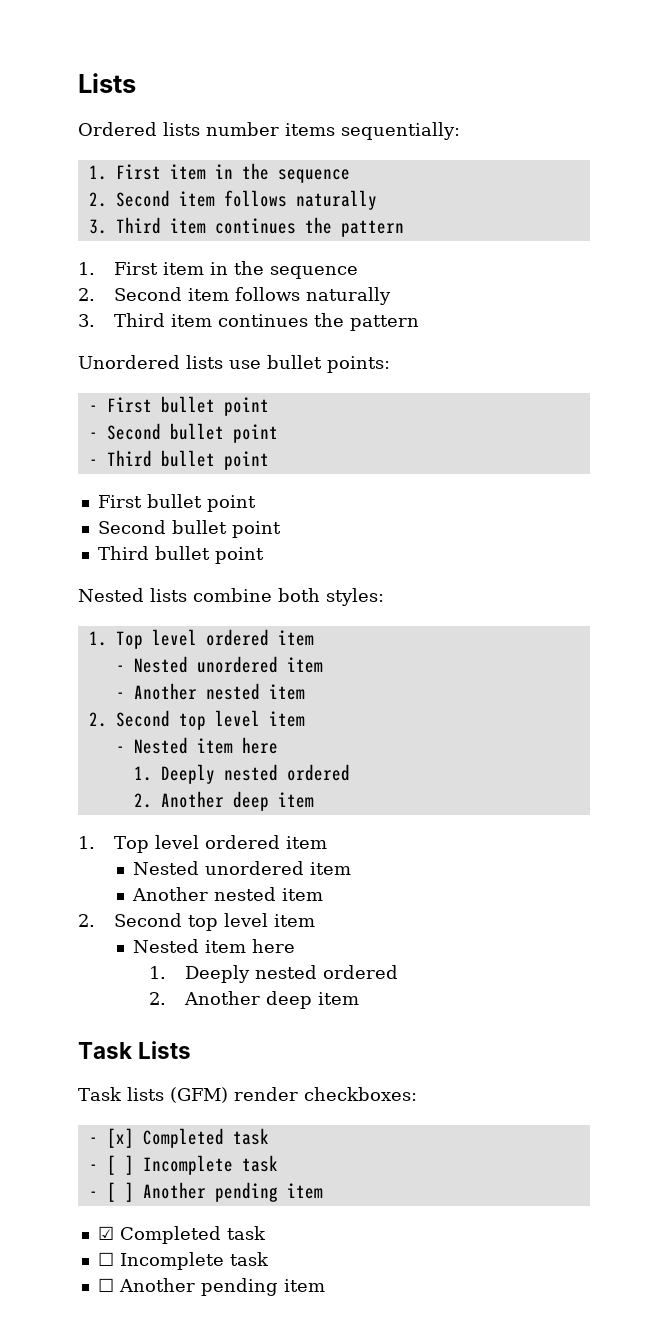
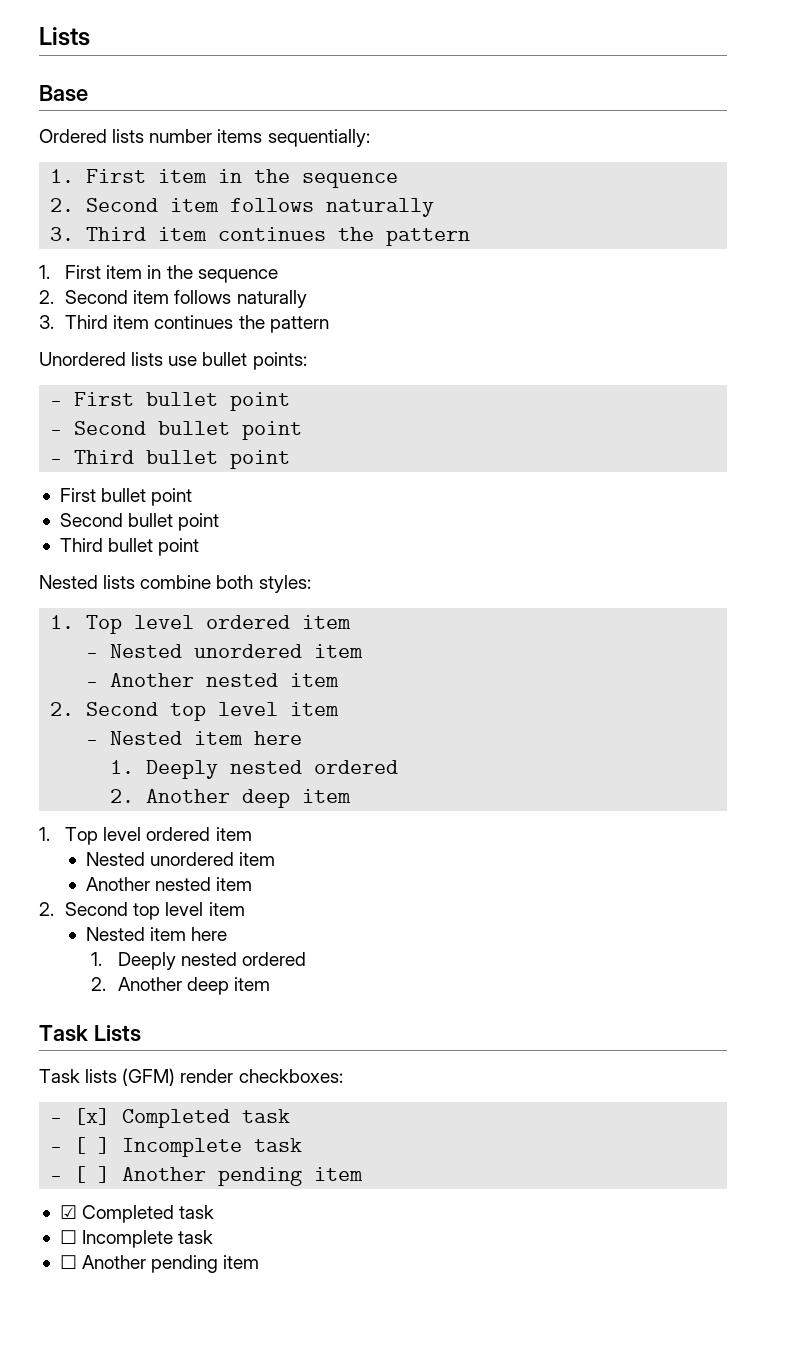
[78,73,136,93] Lists -> [39,27,90,46] [39,85,88,102] Lists // Base

